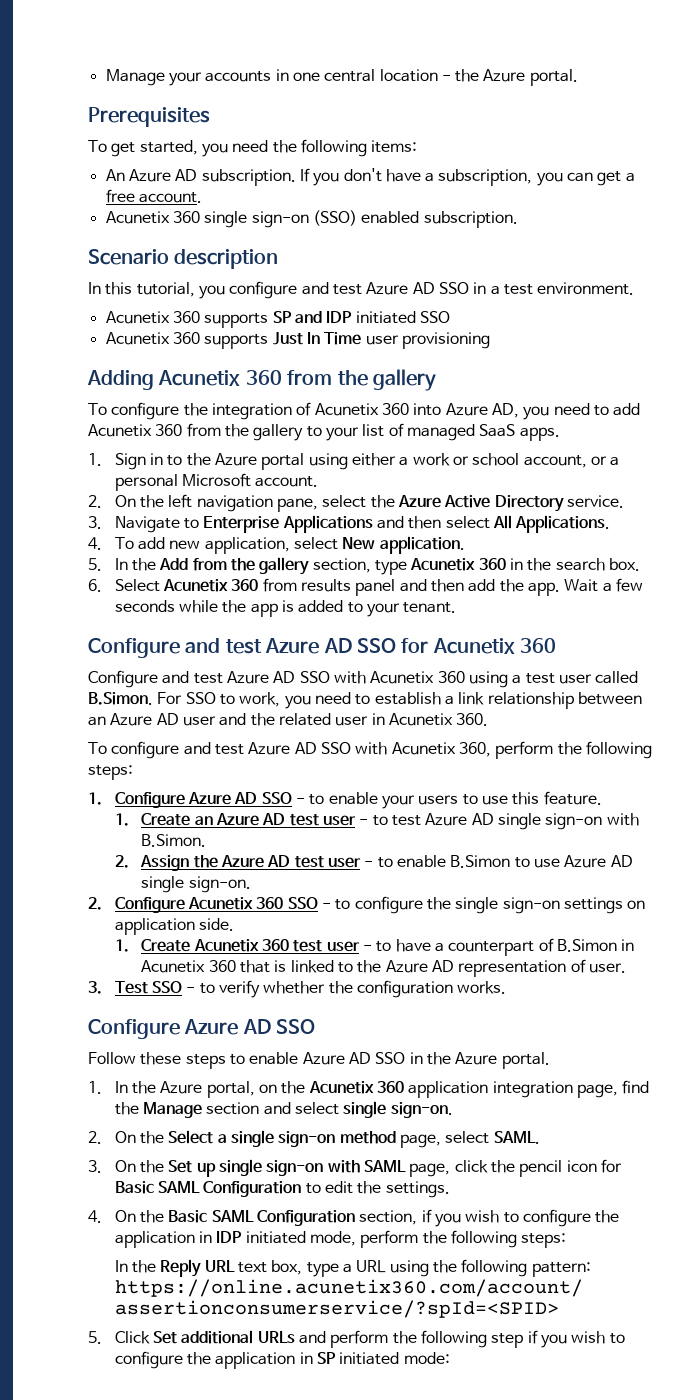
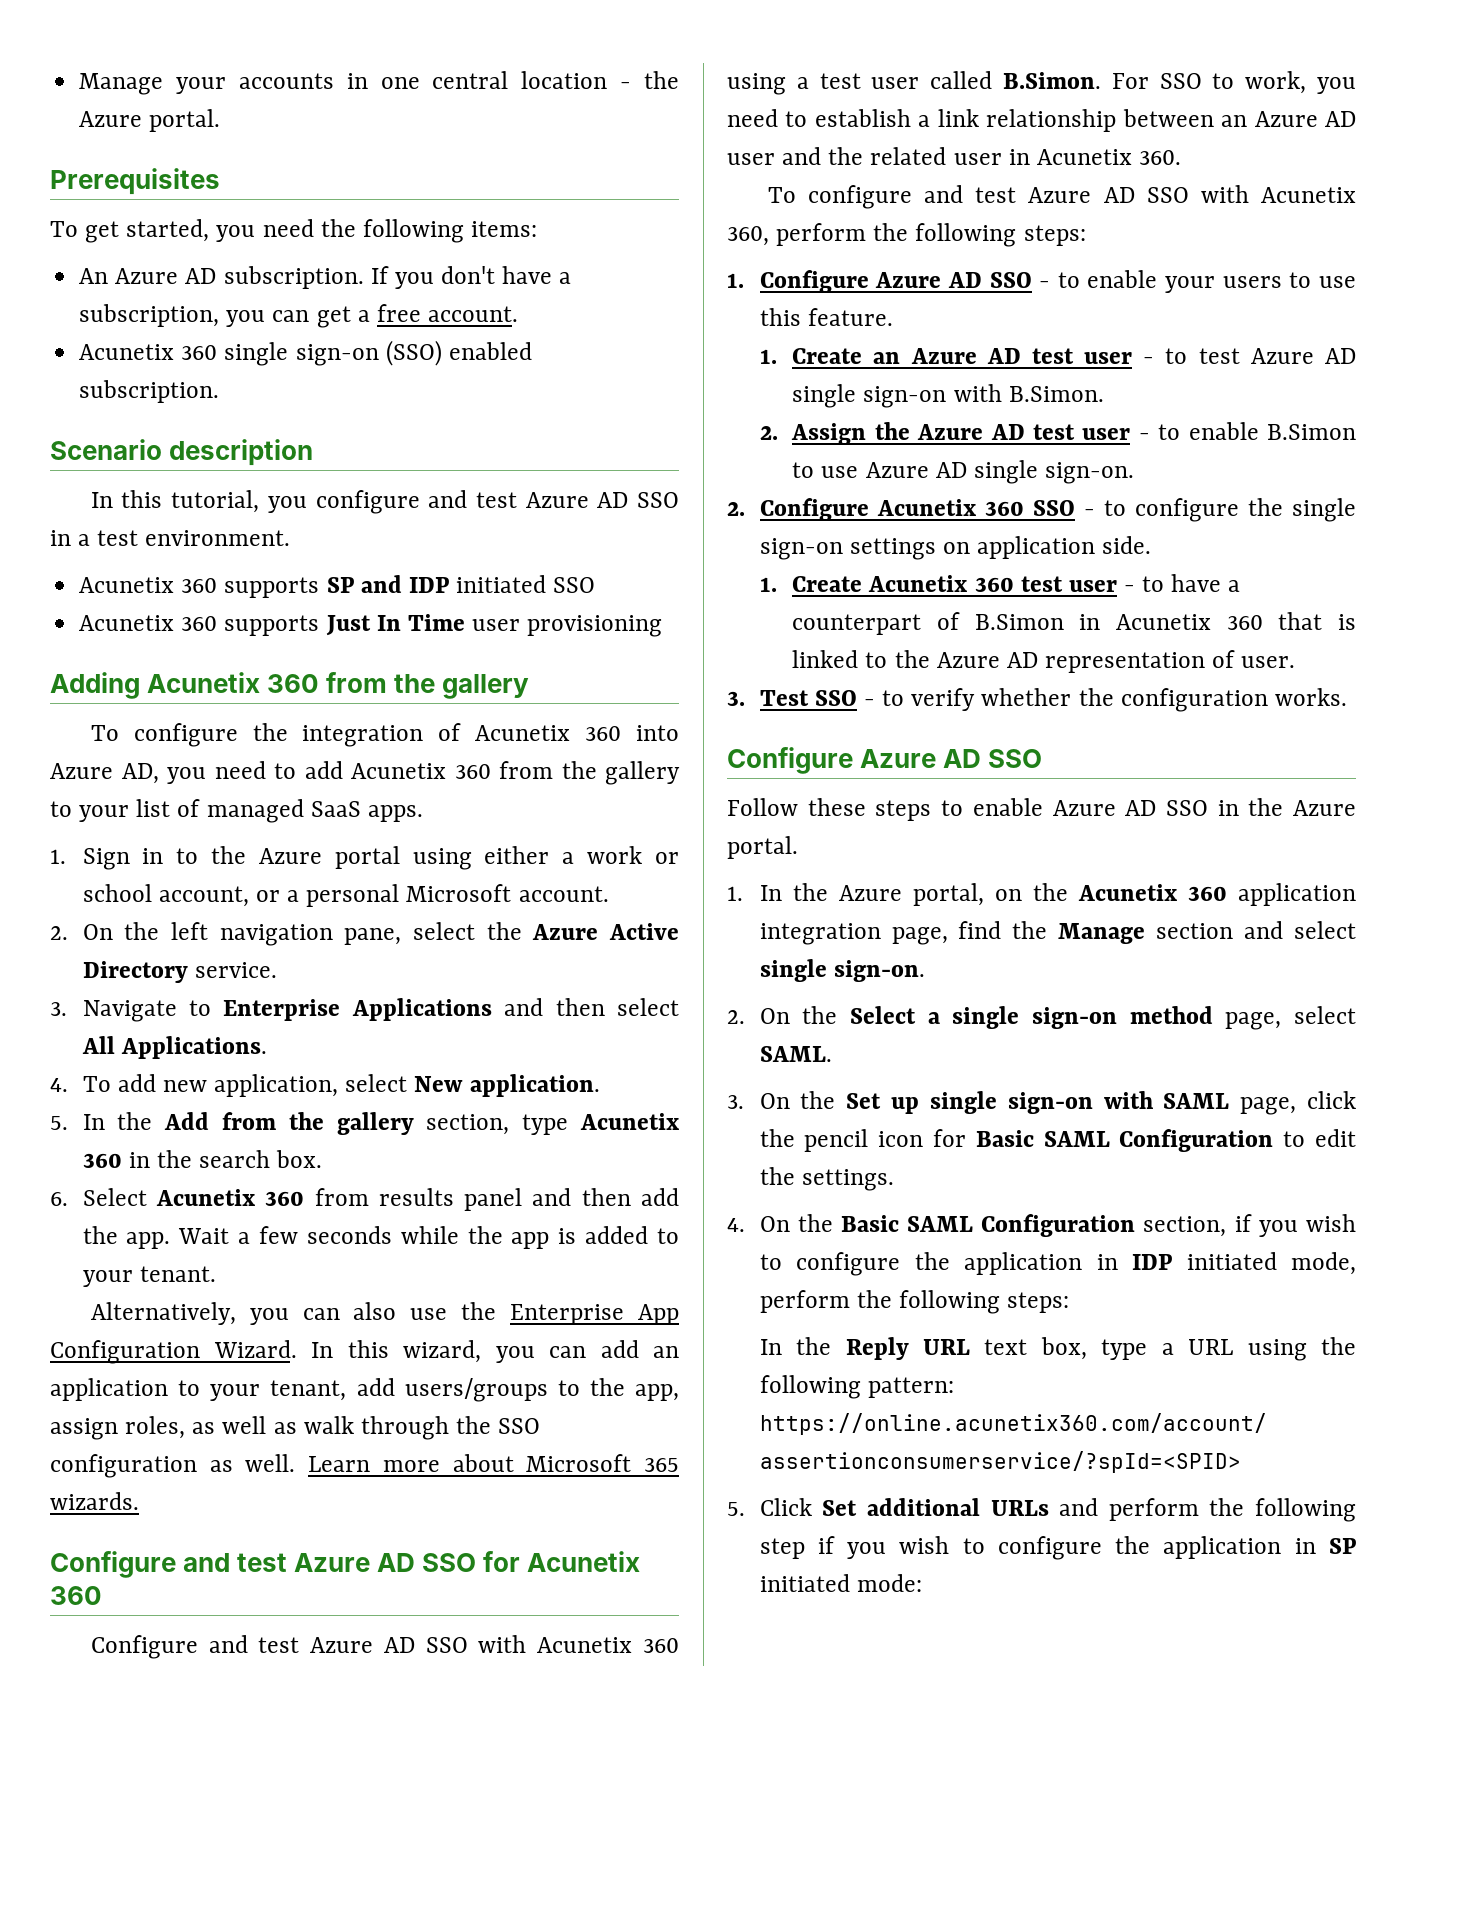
(457, 607) none -> [90,1302,679,1325] [50,1340,679,1364] [50,1378,679,1402] [50,1416,541,1440] [50,1454,679,1478] [50,1492,139,1510] // Alternatively, you can also use the Enterprise App Configuration Wizard. In this wizard, you can add an application to your tenant, add users/groups to the app, assign roles, as well as walk through the SSO configuration as well. Learn more about Microsoft 365 wizards.

